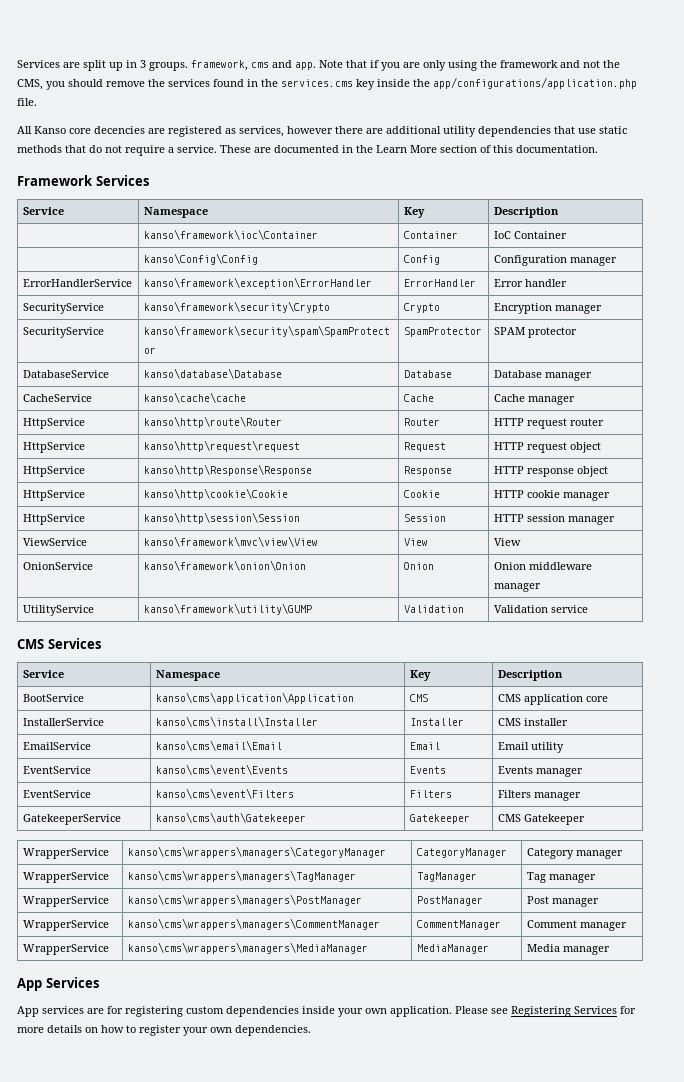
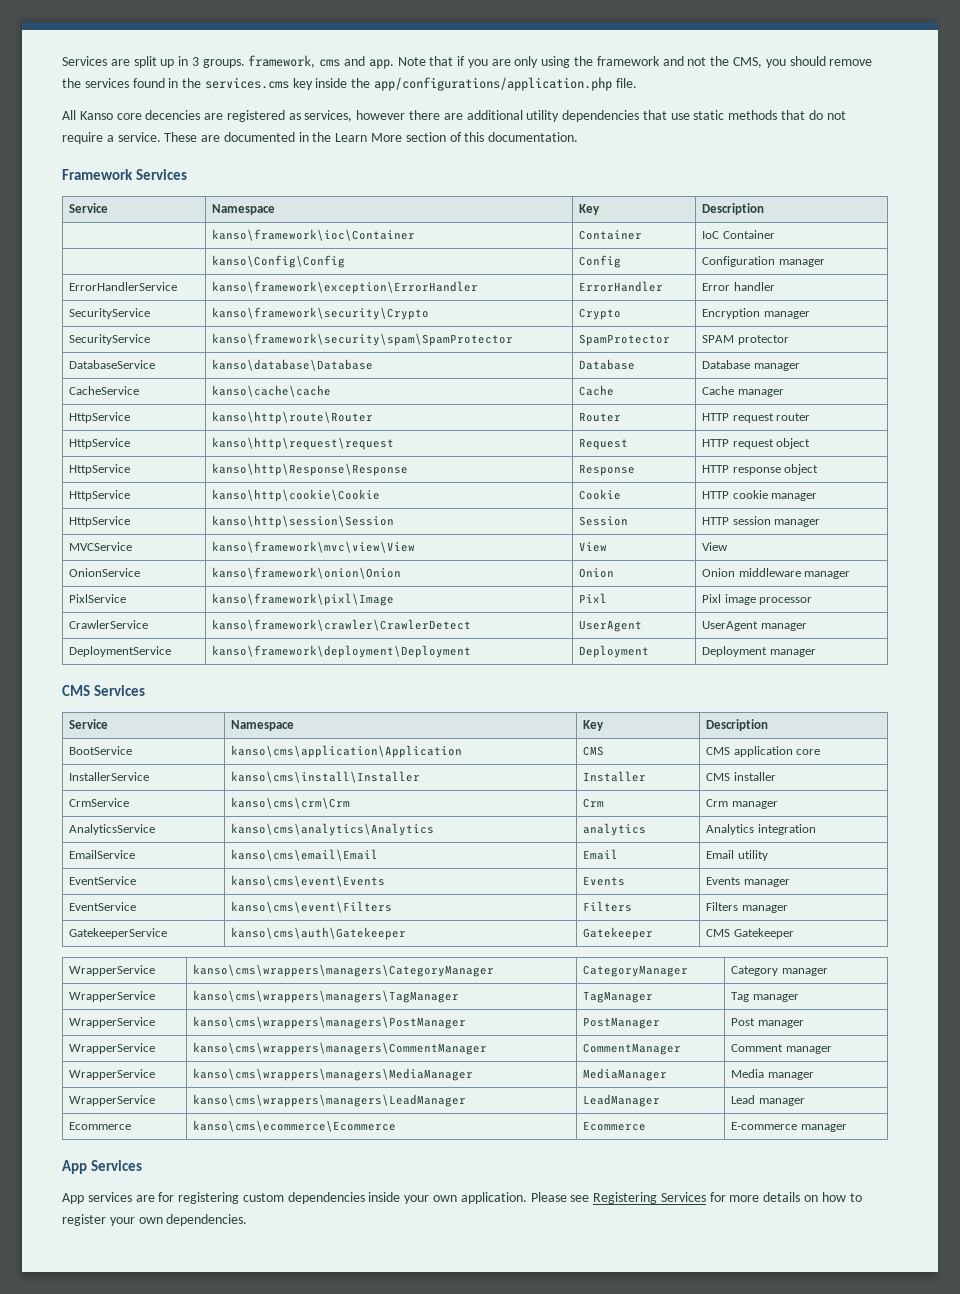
[22,538,87,546] ViewService -> [69,542,133,551] MVCService
[22,605,94,616] [143,603,312,615] [403,605,464,613] [493,605,588,613] UtilityService | kanso\framework\utility\GUMP | Validation | Validation service -> [69,594,127,603] [212,593,395,606] [579,593,608,603] [702,594,812,605] [69,620,149,629] [212,619,472,631] [579,620,643,632] [702,621,807,631] [69,646,172,657] [212,645,472,658] [579,645,650,658] [702,646,816,657] PixlService | kanso\framework\pixl\Image | Pixl | Pixl image processor // CrawlerService | kanso\framework\crawler\CrawlerDetect | UserAgent | UserAgent manager // DeploymentService | kanso\framework\deployment\Deployment | Deployment | Deployment manager
(568, 722) none -> [69,798,130,807] [231,797,351,809] [583,798,605,808] [706,799,778,809] [69,824,156,835] [231,823,435,836] [583,823,647,836] [706,824,816,835] // CrmService | kanso\cms\crm\Crm | Crm | Crm manager // AnalyticsService | kanso\cms\analytics\Analytics | analytics | Analytics integration
(610, 950) none -> [69,1095,156,1106] [193,1094,467,1107] [583,1094,661,1107] [731,1095,805,1106] [69,1122,132,1130] [193,1120,397,1132] [583,1121,647,1131] [731,1122,847,1132] // WrapperService | kanso\cms\wrappers\managers\LeadManager | LeadManager | Lead manager // Ecommerce | kanso\cms\ecommerce\Ecommerce | Ecommerce | E-commerce manager

